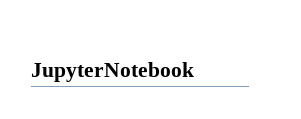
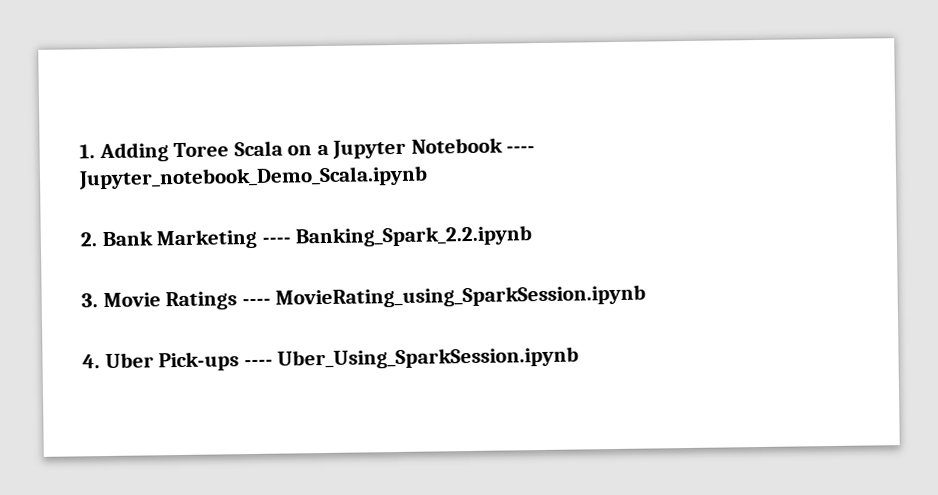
[31,62,194,82] JupyterNotebook -> [79,137,536,163] [78,165,428,190] [80,225,533,250] [81,284,647,311] [82,346,580,372] 1. Adding Toree Scala on a Jupyter Notebook ---- Jupyter_notebook_Demo_Scala.ipynb // 2. Bank Marketing ---- Banking_Spark_2.2.ipynb // 3. Movie Ratings ---- MovieRating_using_SparkSession.ipynb // 4. Uber Pick-ups ---- Uber_Using_SparkSession.ipynb

